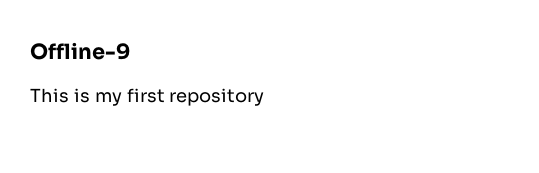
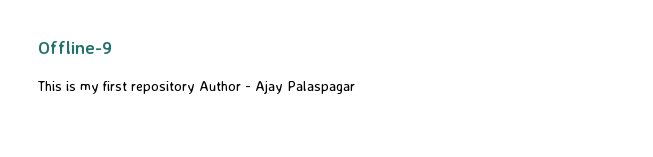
(265, 97) none -> [199,80,355,94] Author - Ajay Palaspagar

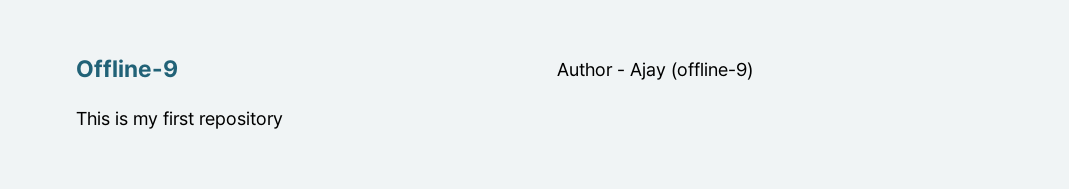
(195, 87) none -> (283, 120) //
[287,81,355,94] Palaspagar -> [671,62,753,80] (offline-9)

